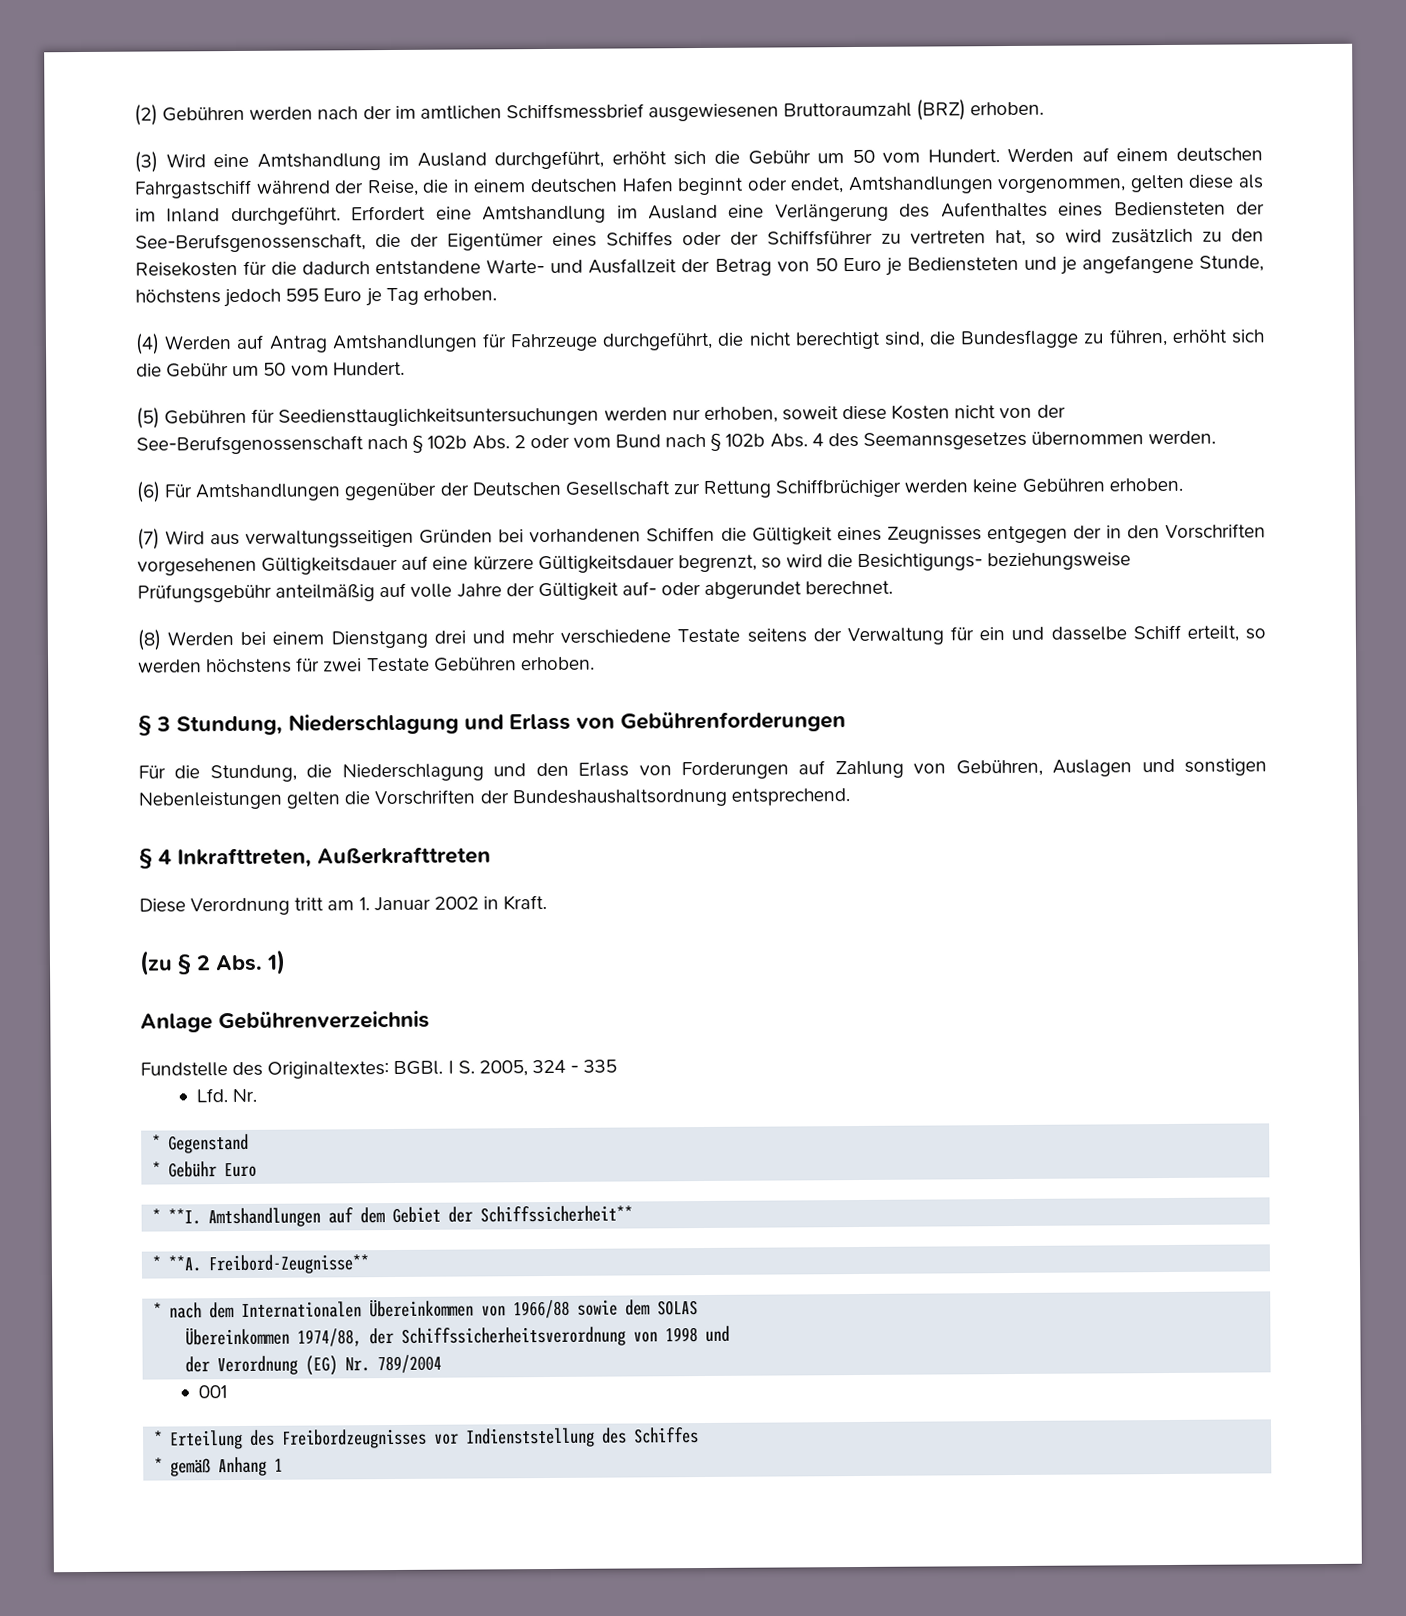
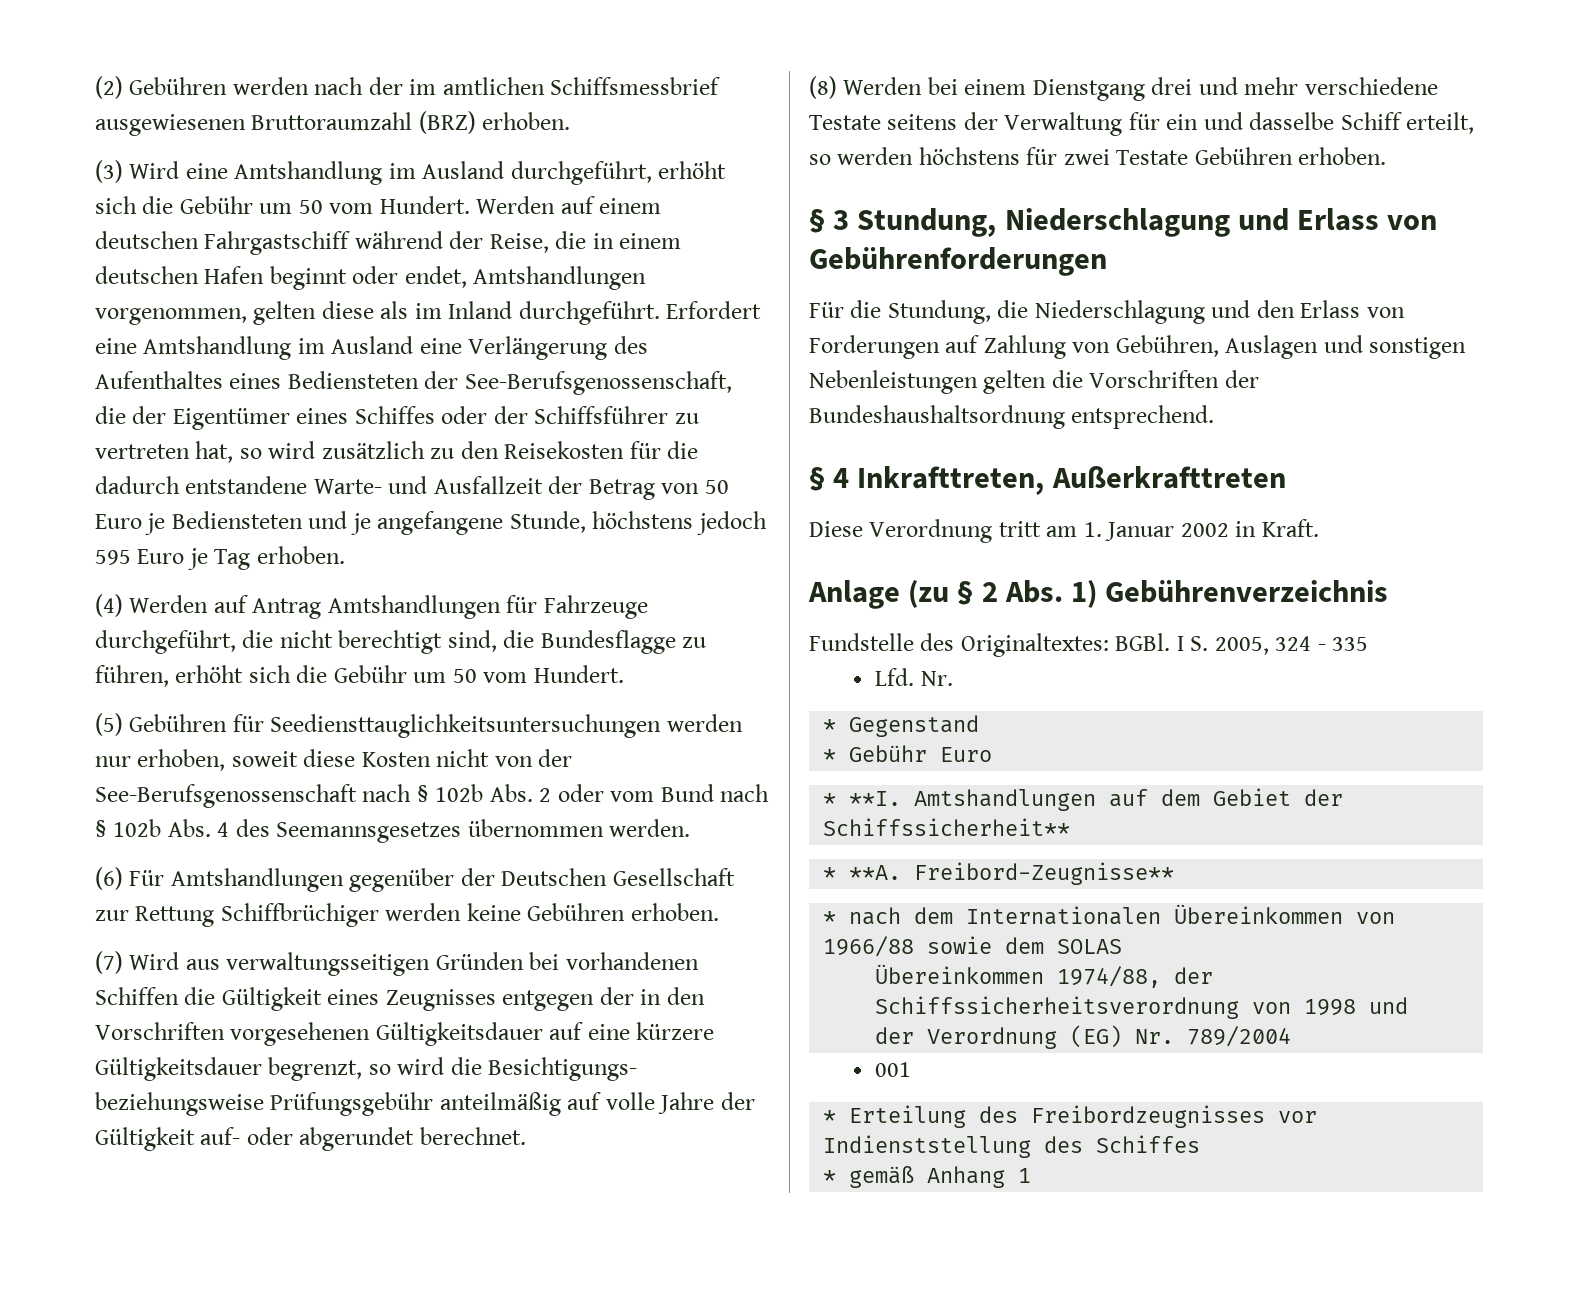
(548, 903) none -> [808,580,900,609] Anlage
[140,1013,213,1033] // Anlage -> (1098, 594) none

